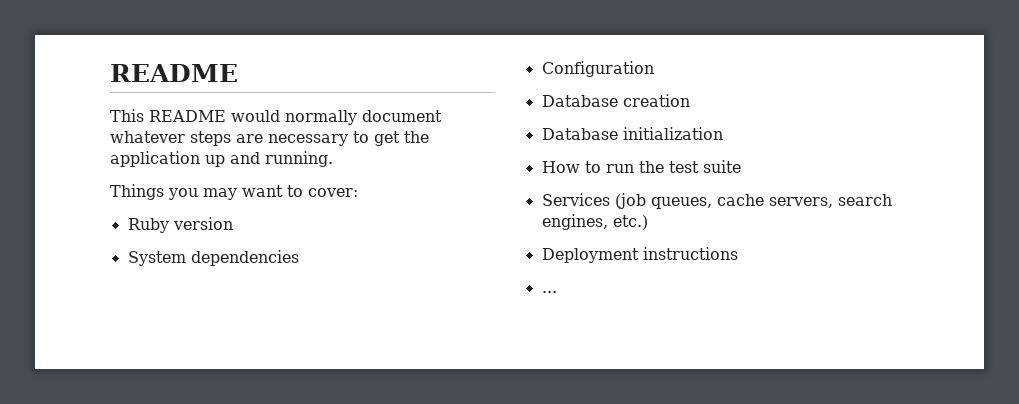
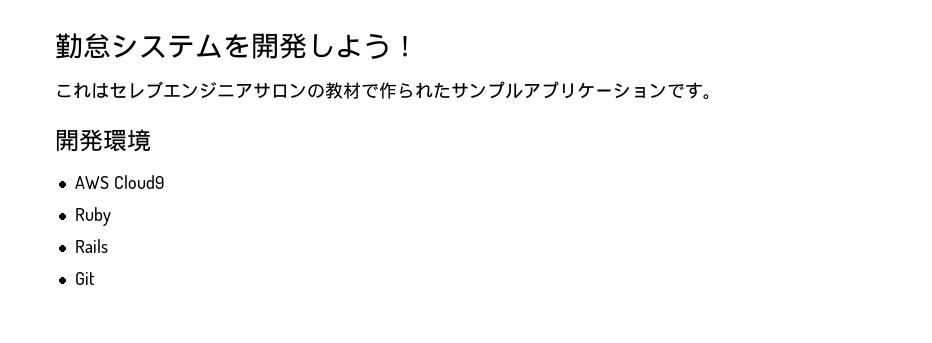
[110,64,238,82] [110,109,442,125] [110,131,429,146] [110,151,333,167] [110,184,358,200] [127,217,233,233] [127,250,299,266] [541,61,654,77] [541,94,690,107] [541,127,723,140] [541,160,741,173] [541,193,892,209] [541,214,648,230] [541,247,738,263] [541,291,557,293] README // This README would normally document whatever steps are necessary to get the application up and running. // Things you may want to cover: // Ruby version // System dependencies // Configuration // Database creation // Database initialization // How to run the test suite // Services (job queues, cache servers, search engines, etc.) // Deployment instructions // ... -> [55,33,419,59] [55,81,721,100] [55,129,151,152] [74,175,164,189] [74,207,111,226] [74,239,108,253] [74,272,95,285] 勤怠システムを開発しよう！ // これはセレブエンジニアサロンの教材で作られたサンプルアプリケーションです。 // 開発環境 // AWS Cloud9 // Ruby // Rails // Git

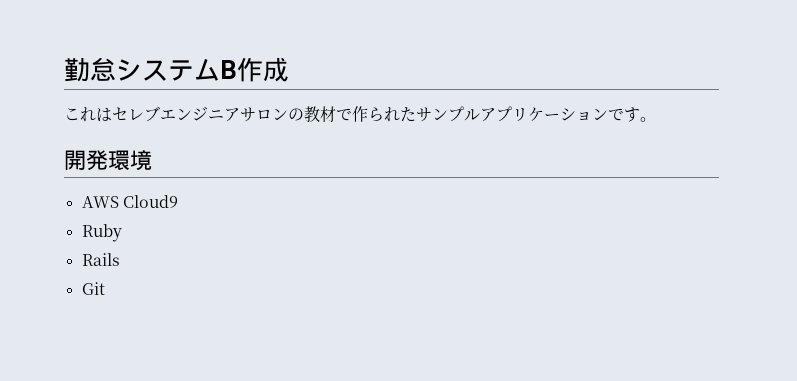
[223,33,419,59] を開発しよう！ -> [220,57,289,82] B作成

